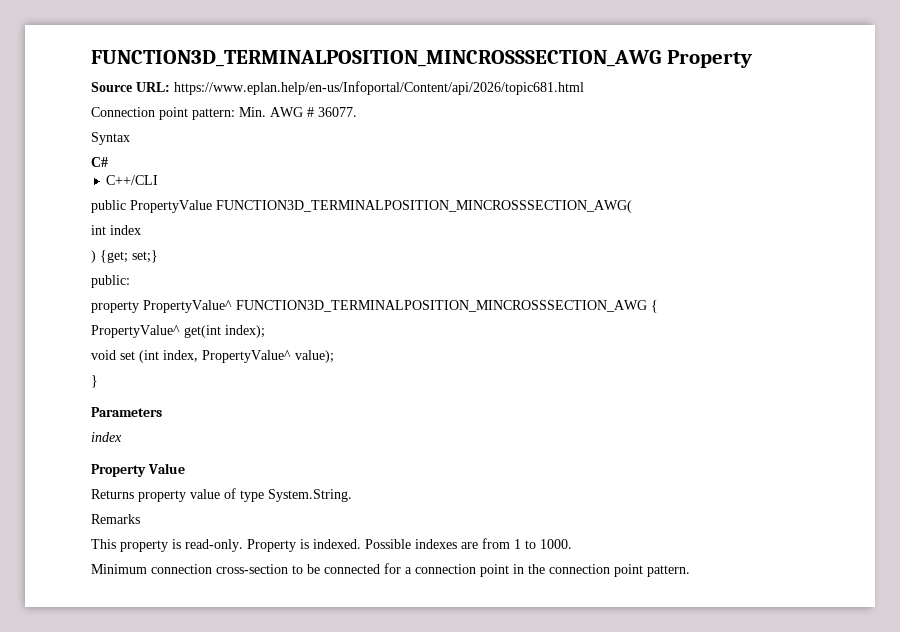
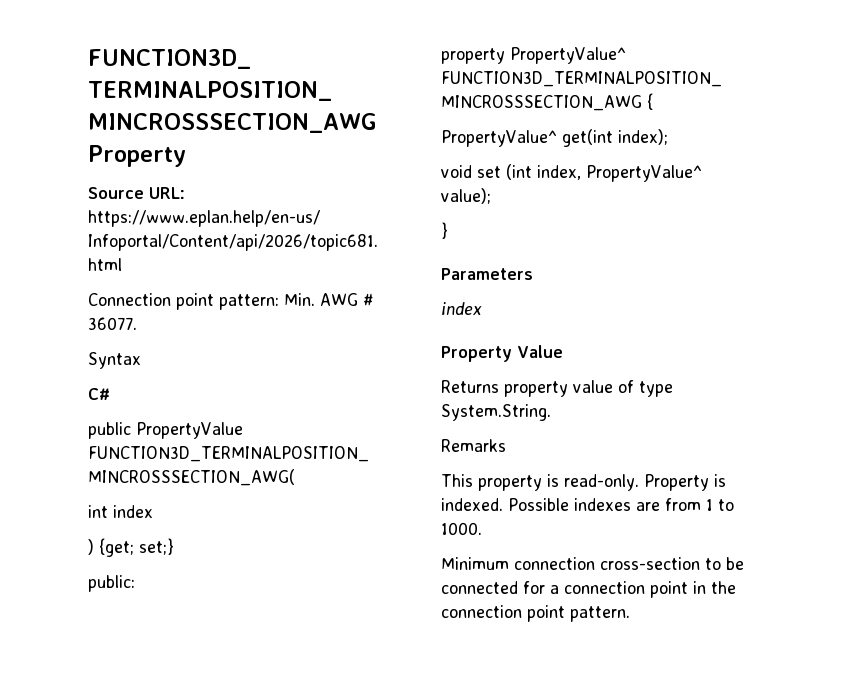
[106,175,159,185] // C++/CLI -> (110, 394) none

